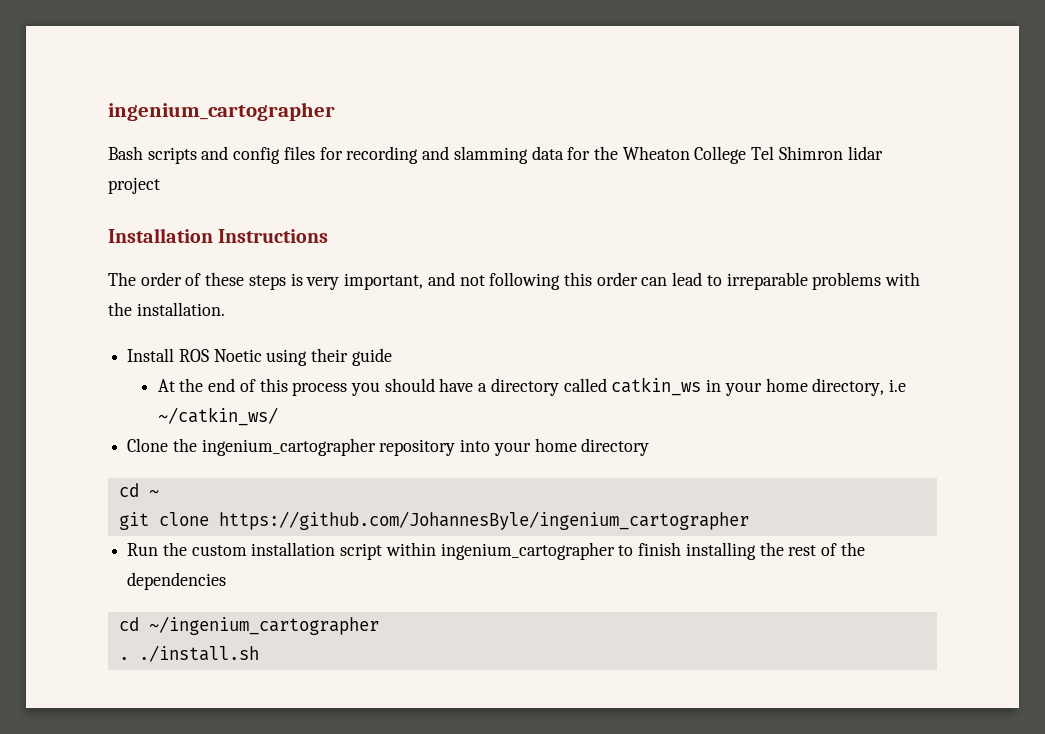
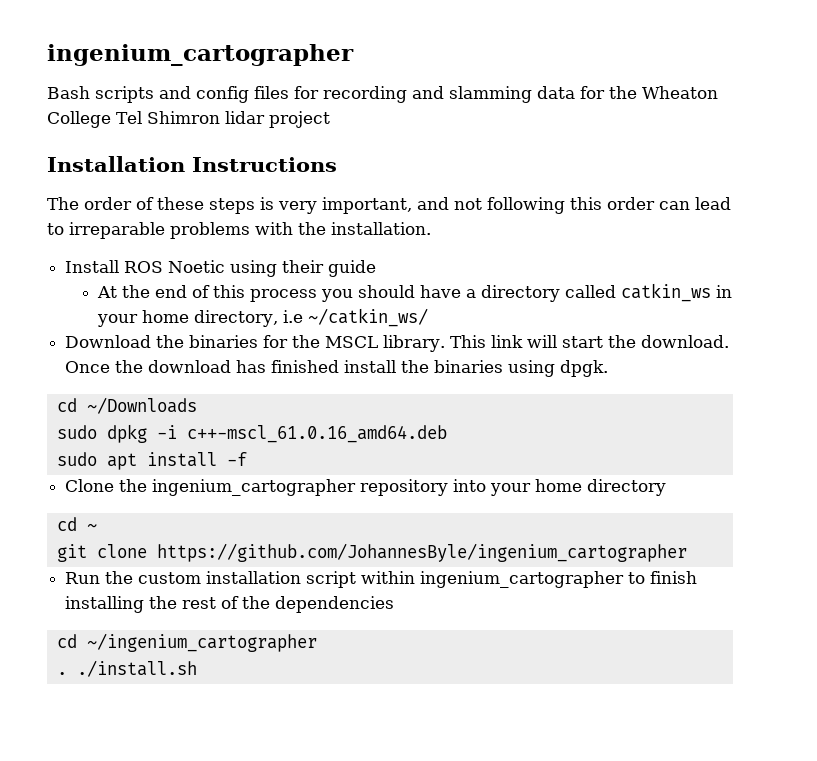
(278, 416) none -> [65,335,730,352] [65,360,609,377] [56,397,197,414] [56,424,447,443] [56,452,247,470] // Download the binaries for the MSCL library. This link will start the download. Once the download has finished install the binaries using dpgk. // cd ~/Downloads // sudo dpkg -i c++-mscl_61.0.16_amd64.deb // sudo apt install -f

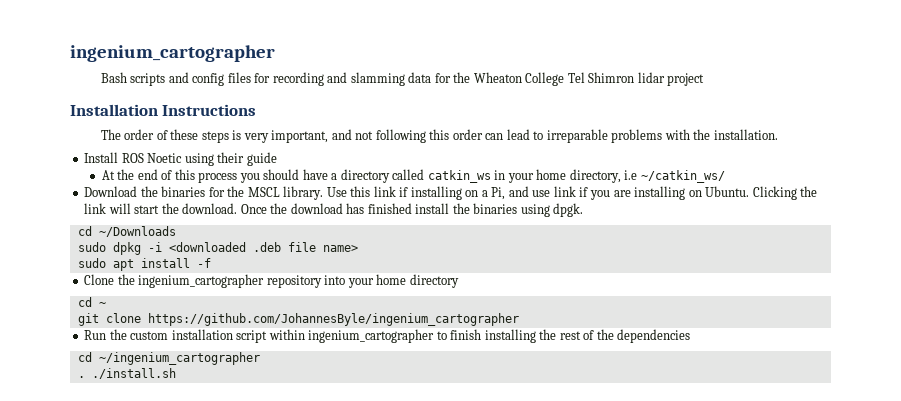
[450,335,487,348] This -> [326,186,818,200] Use this link if installing on a Pi, and use link if you are installing on Ubuntu. Clicking the
[186,425,447,443] c++-mscl_61.0.16_amd64.deb -> [168,242,358,252] <downloaded .deb file name>

